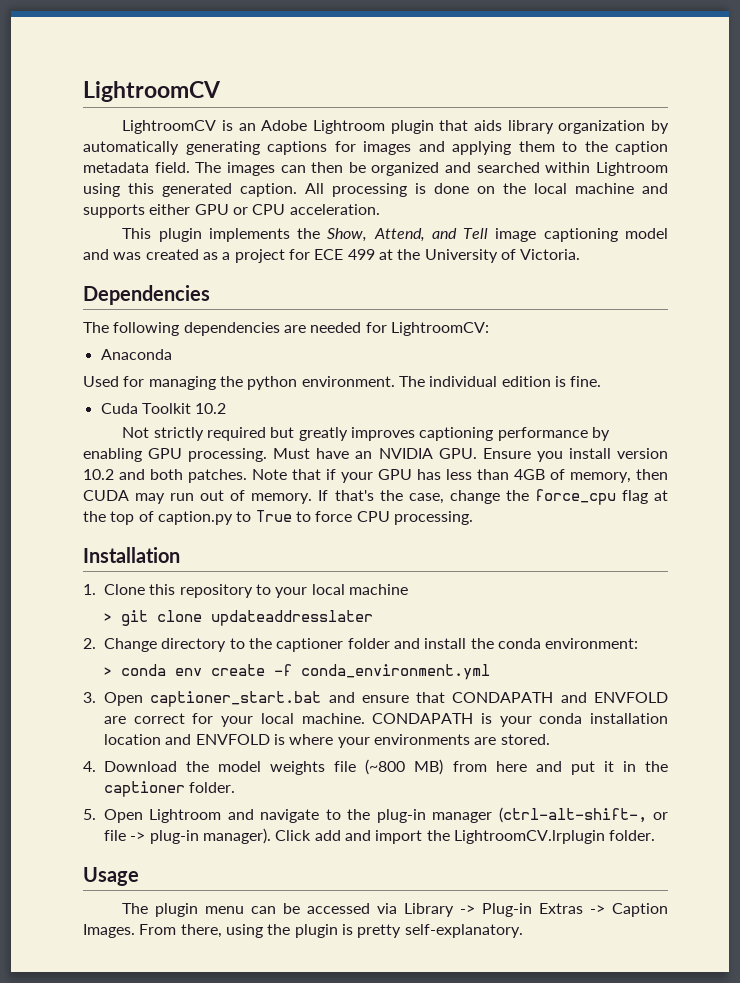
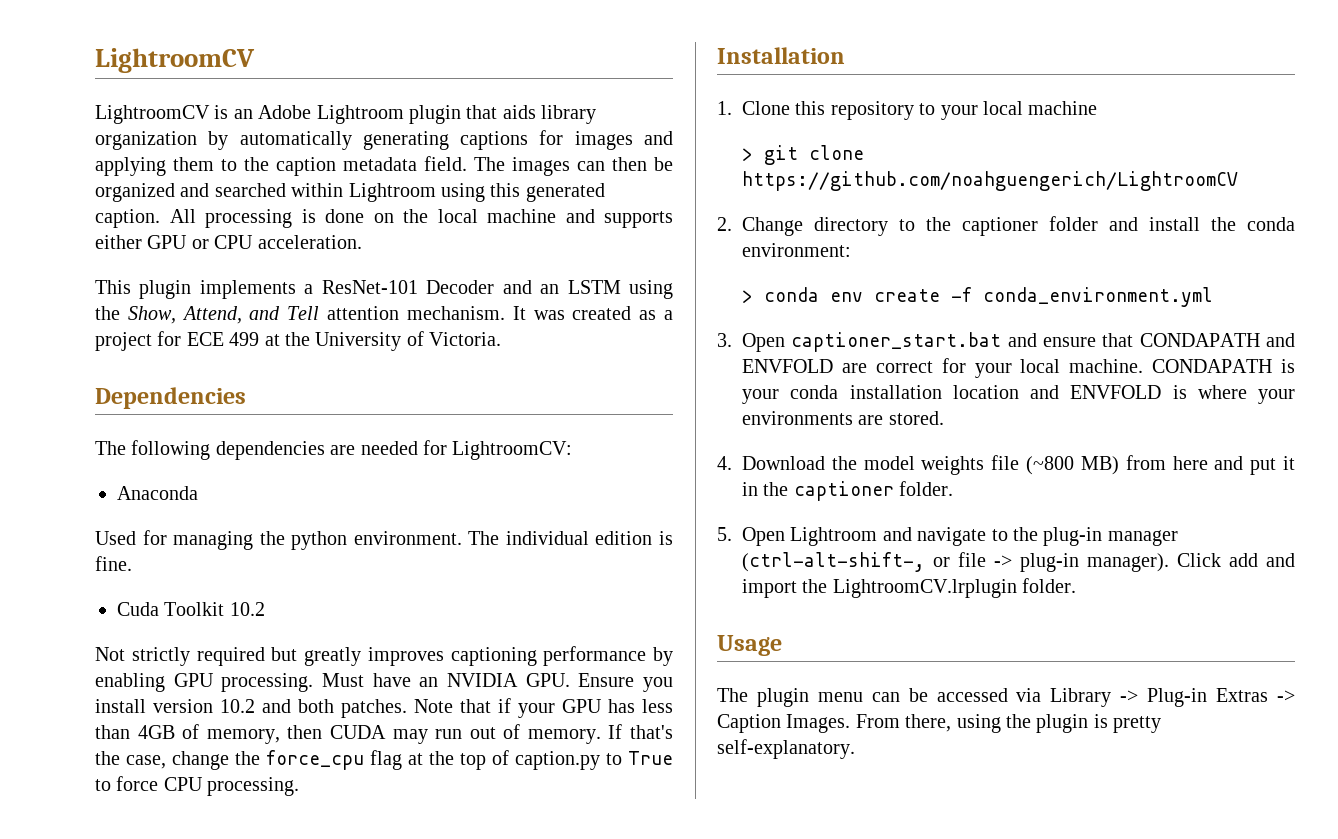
(290, 235) none -> [304,280,674,299] a ResNet-101 Decoder and an LSTM using
[495,228,668,242] [83,249,109,260] image captioning model and -> [327,306,526,320] attention mechanism. It
[211,610,374,626] updateaddresslater -> [741,171,1238,191] https://github.com/noahguengerich/LightroomCV

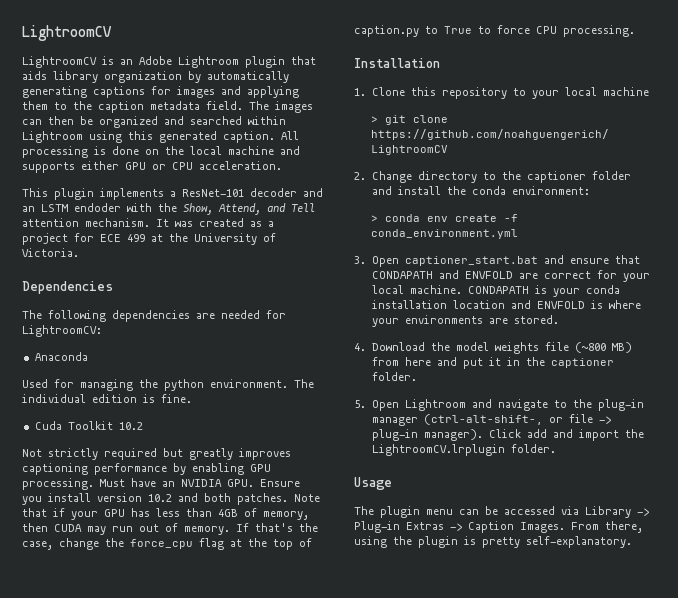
[426,280,495,294] Decoder -> [250,188,297,197] decoder
[629,280,674,299] using -> [74,203,152,212] endoder with

